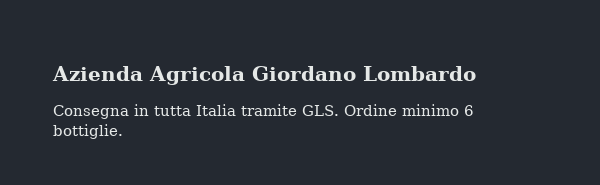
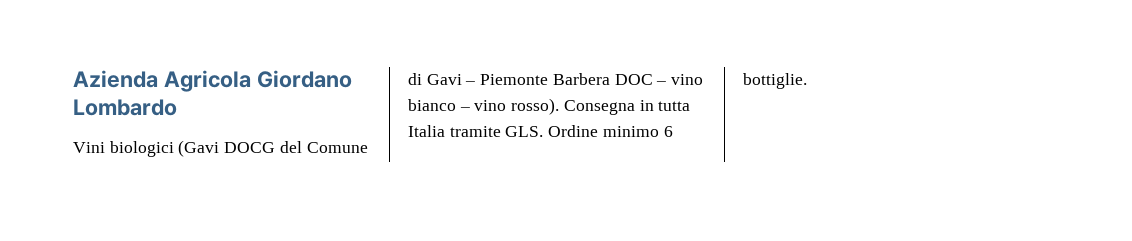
(476, 73) none -> [73,140,368,157] [408,73,704,85] [408,98,560,115] Vini biologici (Gavi DOCG del Comune di Gavi – Piemonte Barbera DOC – vino bianco – vino rosso).

